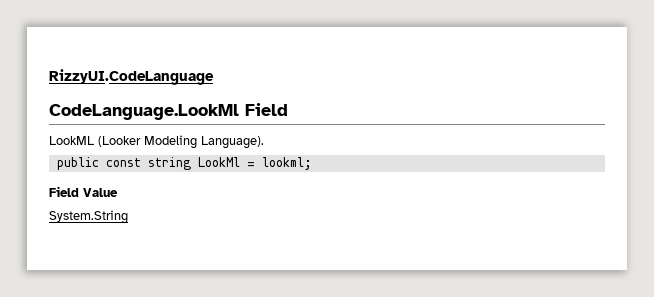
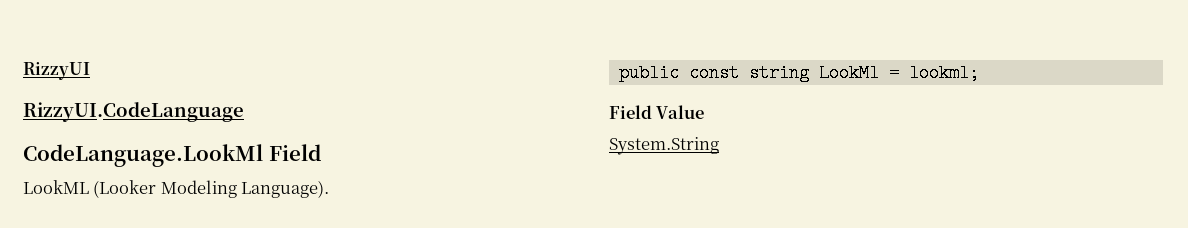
(49, 77) none -> [23,62,90,80] RizzyUI //

